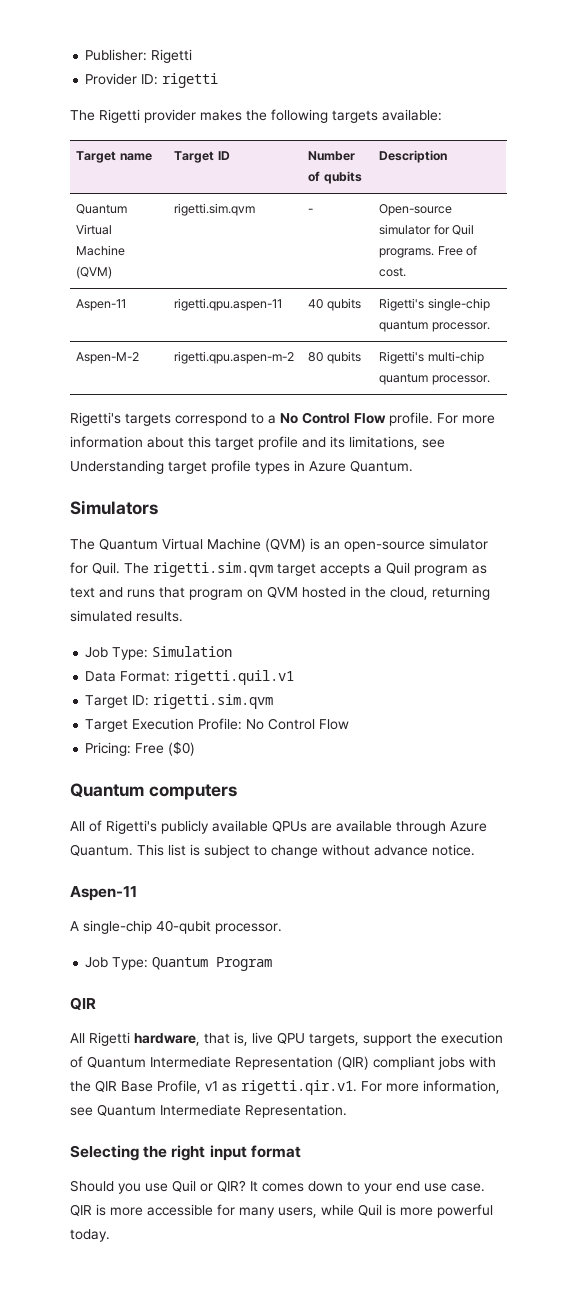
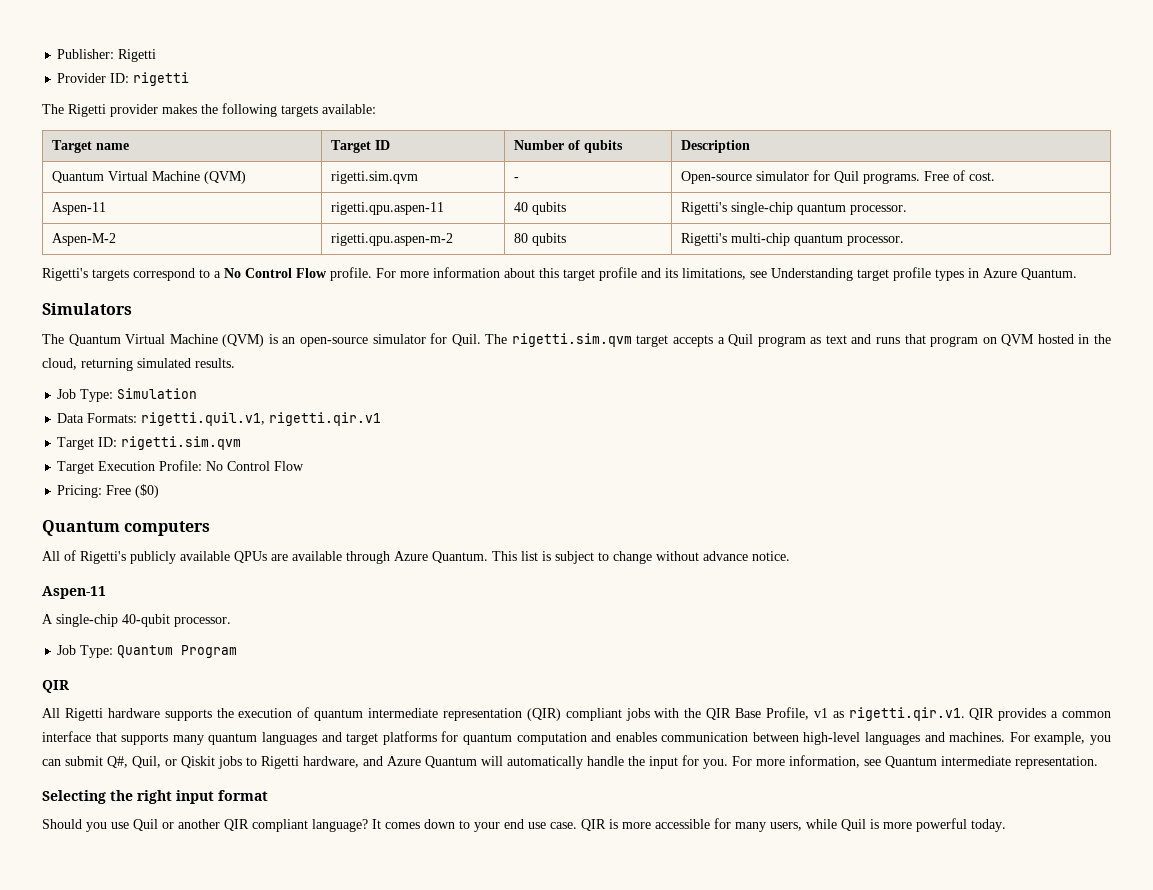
[120,670,295,685] Format: rigetti.quil.v1 -> [87,412,382,426] Formats: rigetti.quil.v1, rigetti.qir.v1
[134,1032,503,1046] [70,1056,333,1070] hardware, that is, live QPU targets, support the execution of Quantum Intermediate Representation -> [107,707,522,721] hardware supports the execution of quantum intermediate representation
(357, 1087) none -> [969,708,1111,721] [42,731,1111,745] [42,755,728,769] QIR provides a common interface that supports many quantum languages and target platforms for quantum computation and enables communication between high-level languages and machines. For example, you can submit Q#, Quil, or Qiskit jobs to Rigetti hardware, and Azure Quantum will automatically handle the input for you.
[160,1104,347,1118] Intermediate Representation. -> [941,756,1098,769] intermediate representation.
[217,1180,246,1192] QIR? -> [178,819,368,832] another QIR compliant language?

